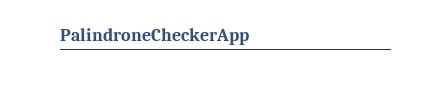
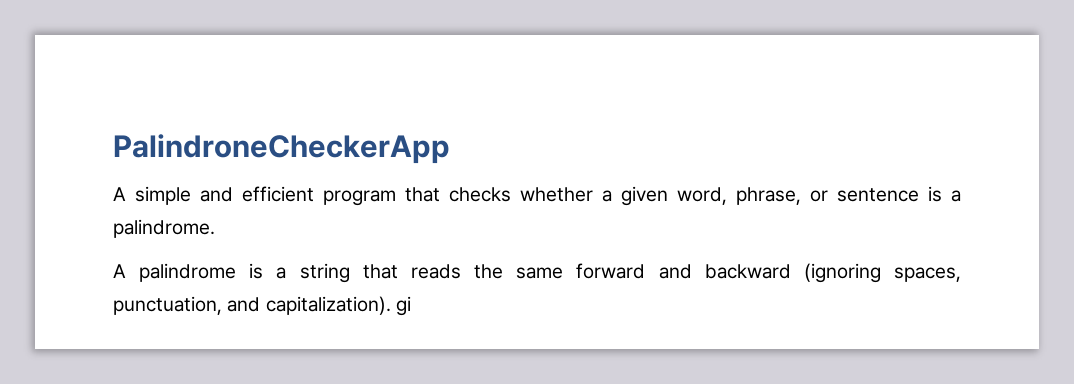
(249, 36) none -> [113,186,961,206] [113,219,215,238] [113,263,961,283] [113,296,411,316] // A simple and efficient program that checks whether a given word, phrase, or sentence is a palindrome. // A palindrome is a string that reads the same forward and backward (ignoring spaces, punctuation, and capitalization). gi

